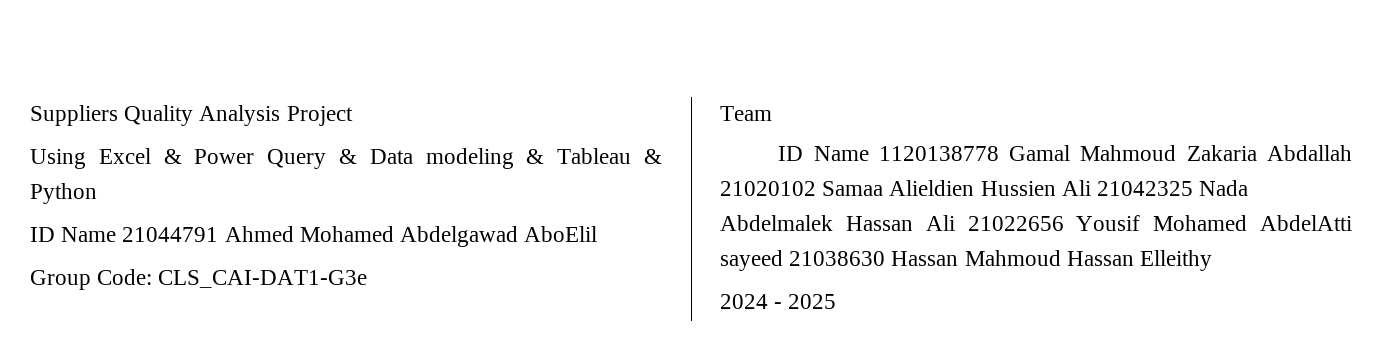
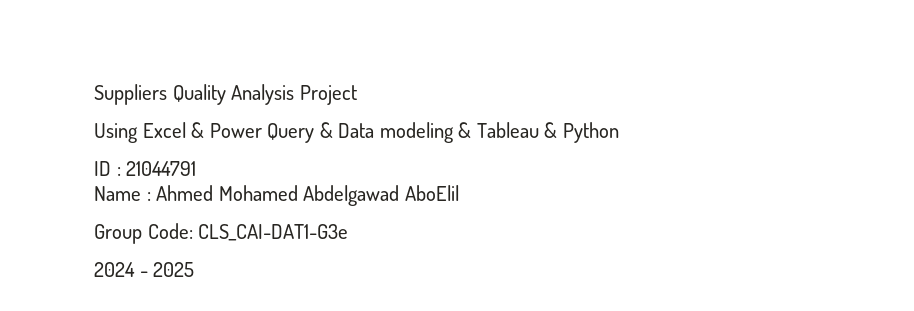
[61,227,219,242] Name 21044791 -> [116,161,197,176] [94,186,151,201] : 21044791 // Name :
[720,106,772,121] [778,145,1352,161] [720,180,1249,196] [720,215,1352,231] [720,250,1213,271] // Team // ID Name 1120138778 Gamal Mahmoud Zakaria Abdallah 21020102 Samaa Alieldien Hussien Ali 21042325 Nada Abdelmalek Hassan Ali 21022656 Yousif Mohamed AbdelAtti sayeed 21038630 Hassan Mahmoud Hassan Elleithy -> (349, 232) none

